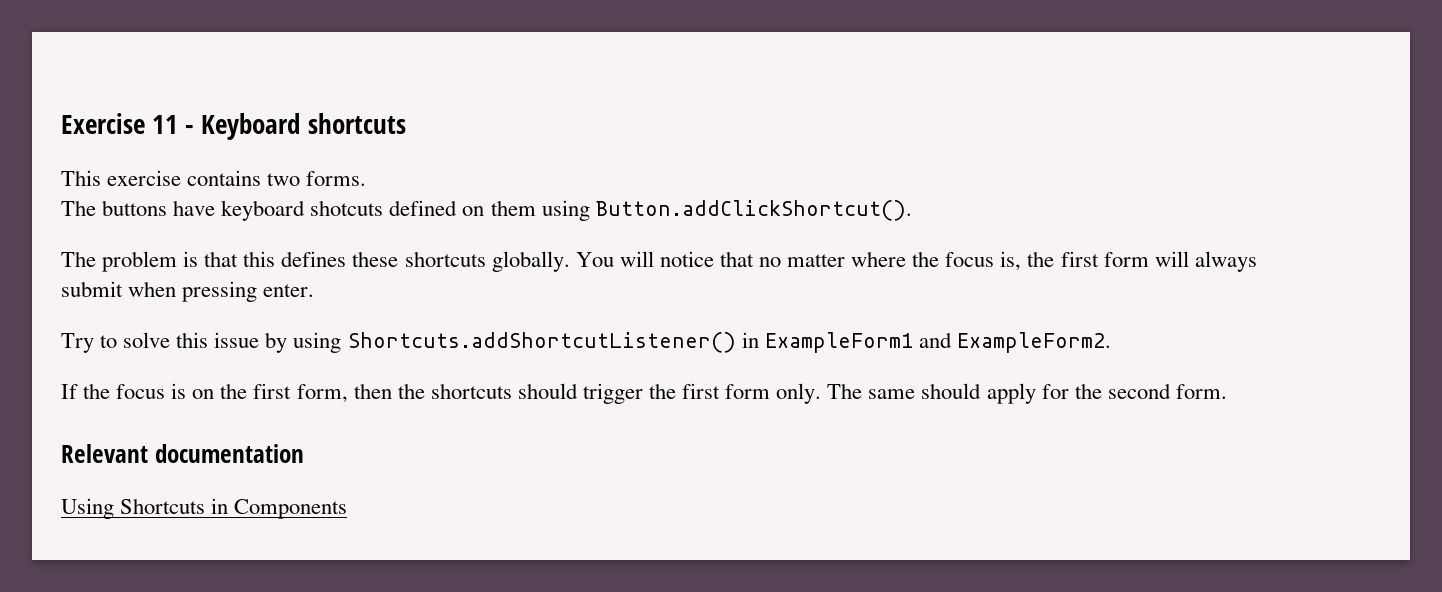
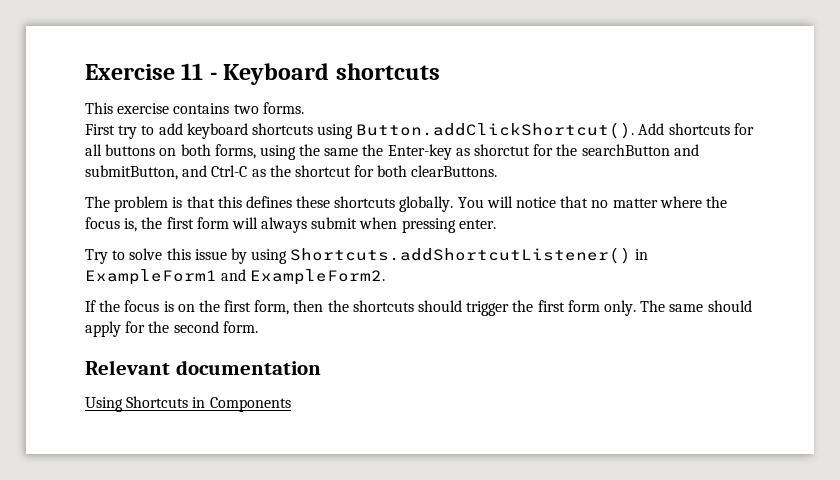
[61,200,912,221] The buttons have keyboard shotcuts defined on them using Button.addClickShortcut(). -> [85,122,754,139] [85,144,699,160] [85,165,498,180] First try to add keyboard shortcuts using Button.addClickShortcut(). Add shortcuts for all buttons on both forms, using the same the Enter-key as shorctut for the searchButton and submitButton, and Ctrl-C as the shortcut for both clearButtons.

